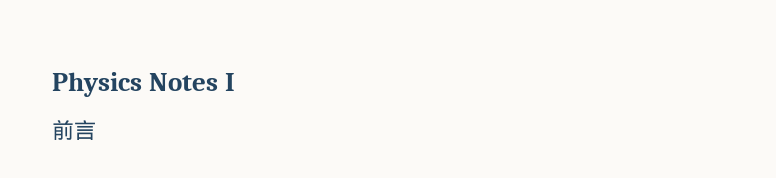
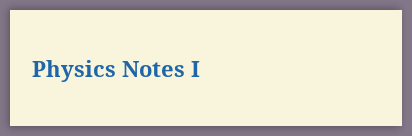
[52,119,96,140] // 前言 -> (200, 69) none

